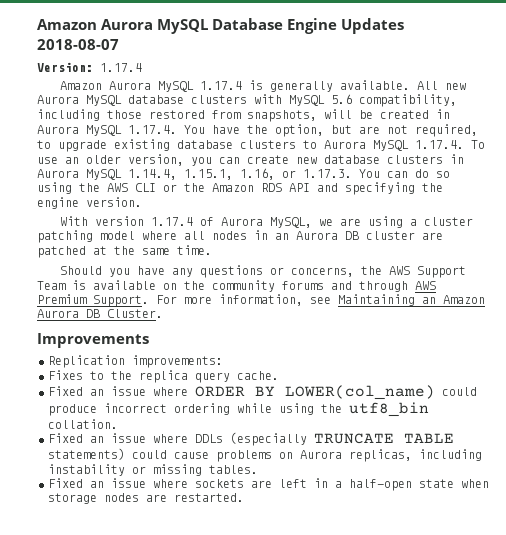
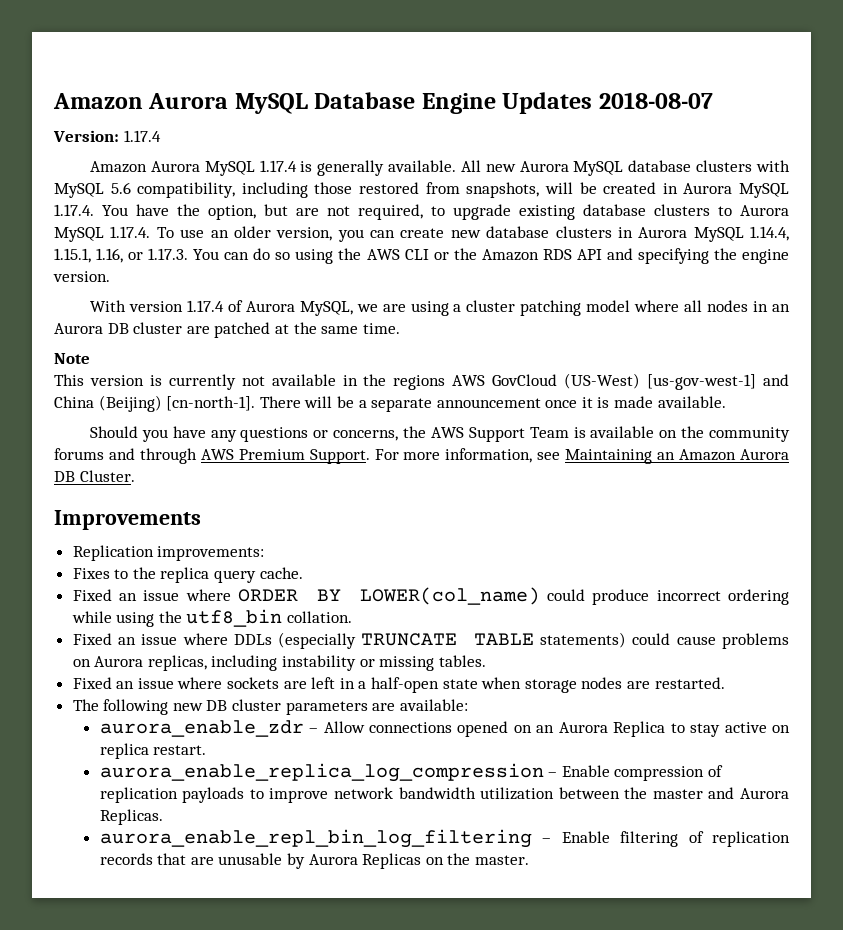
(212, 250) none -> [54,353,90,364] [54,373,789,390] [54,395,726,412] // Note // This version is currently not available in the regions AWS GovCloud (US-West) [us-gov-west-1] and China (Beijing) [cn-north-1]. There will be a separate announcement once it is made available.
(244, 497) none -> [72,699,468,715] [99,720,790,737] [99,743,207,759] [99,763,724,782] [99,787,789,803] [99,809,163,825] [99,829,790,848] [99,853,529,869] // The following new DB cluster parameters are available: // aurora_enable_zdr – Allow connections opened on an Aurora Replica to stay active on replica restart. // aurora_enable_replica_log_compression – Enable compression of replication payloads to improve network bandwidth utilization between the master and Aurora Replicas. // aurora_enable_repl_bin_log_filtering – Enable filtering of replication records that are unusable by Aurora Replicas on the master.

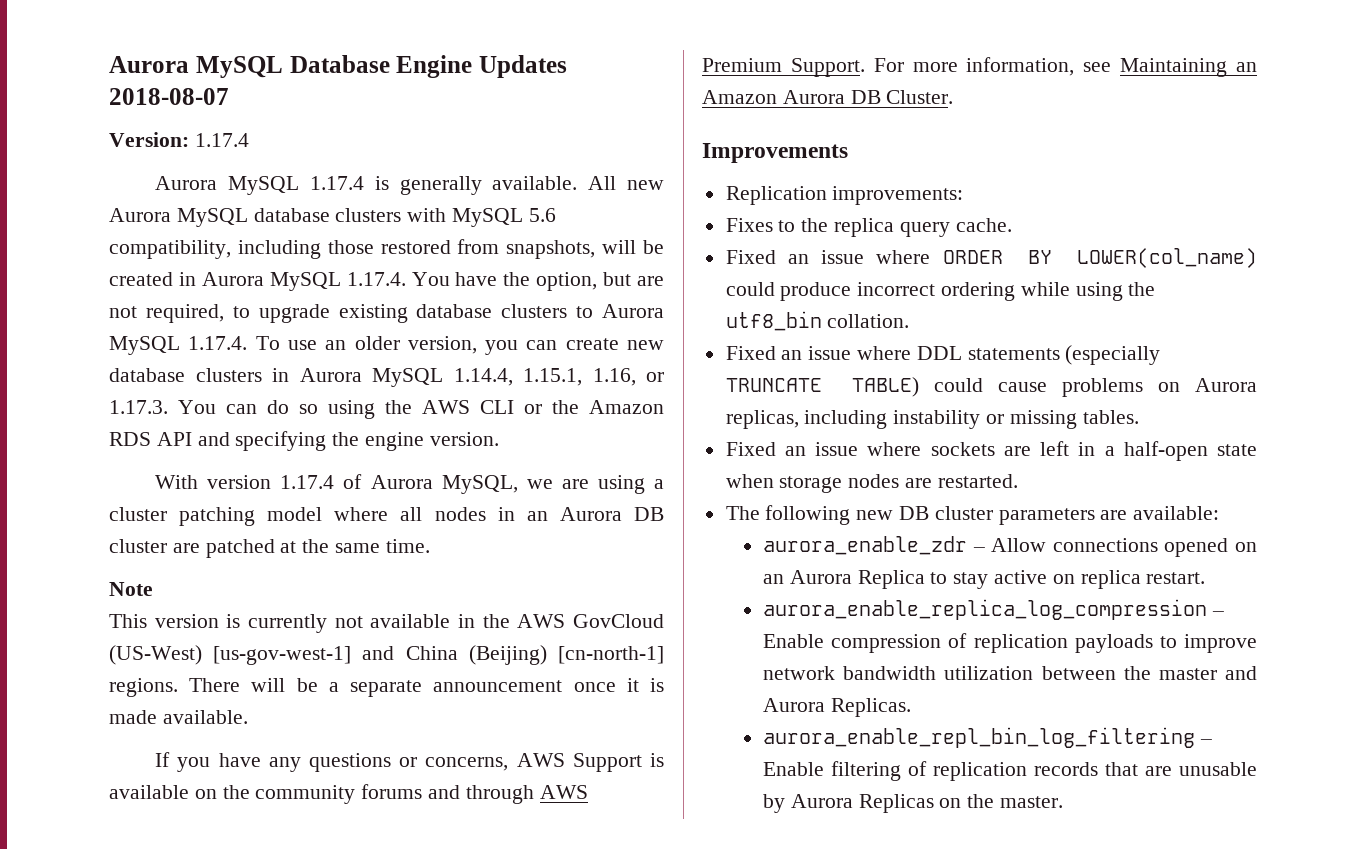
[53,93,143,109] Amazon -> (109, 64) none
[90,161,148,173] Amazon -> (249, 140) none
[393,375,446,390] regions -> (510, 621) none
[166,396,256,411] [cn-north-1]. -> [558,646,664,664] [109,678,178,697] [cn-north-1] regions.
[90,426,139,438] Should -> [155,752,171,767] If
[403,426,427,438] the -> (509, 764) none
[529,427,569,438] Team -> (642, 762) none
[233,632,627,649] DDLs (especially TRUNCATE TABLE statements) -> [916,345,1161,365] [725,377,920,397] DDL statements (especially TRUNCATE TABLE)

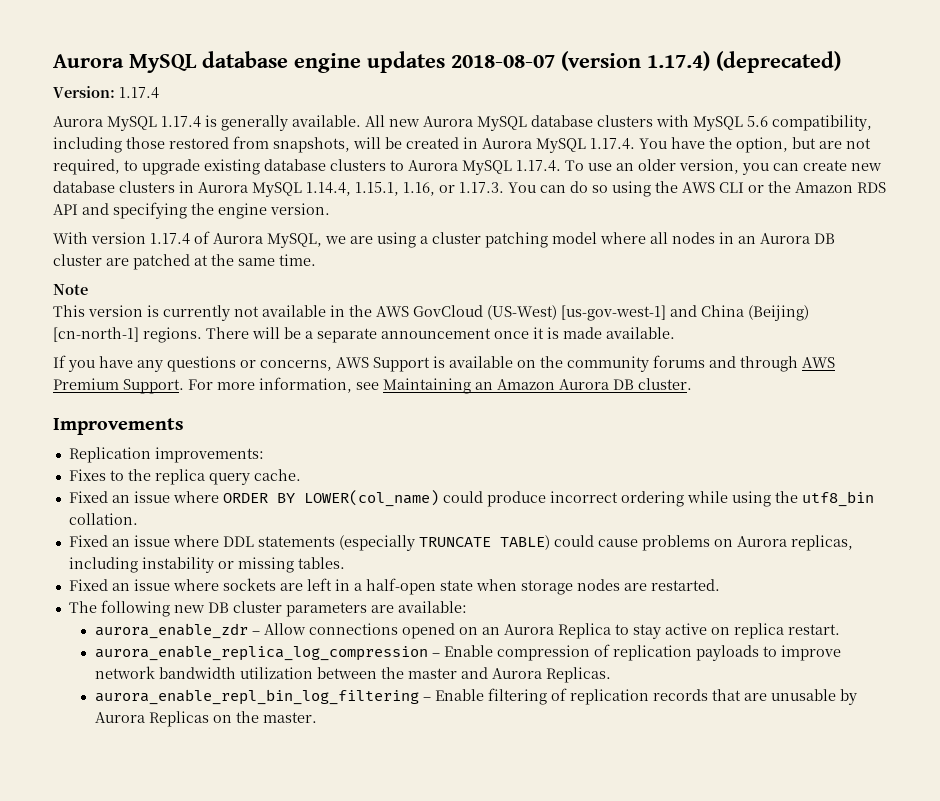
[109,55,567,78] [109,88,229,105] Aurora MySQL Database Engine Updates 2018-08-07 -> [53,51,841,73] Aurora MySQL database engine updates 2018-08-07 (version 1.17.4) (deprecated)
[886,90,954,104] Cluster. -> [638,378,692,390] cluster.

